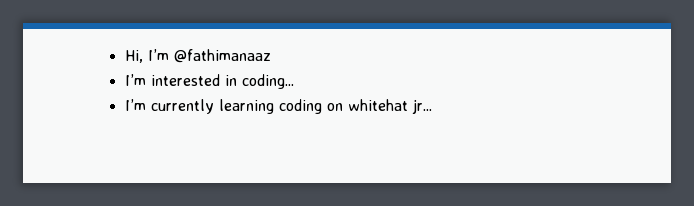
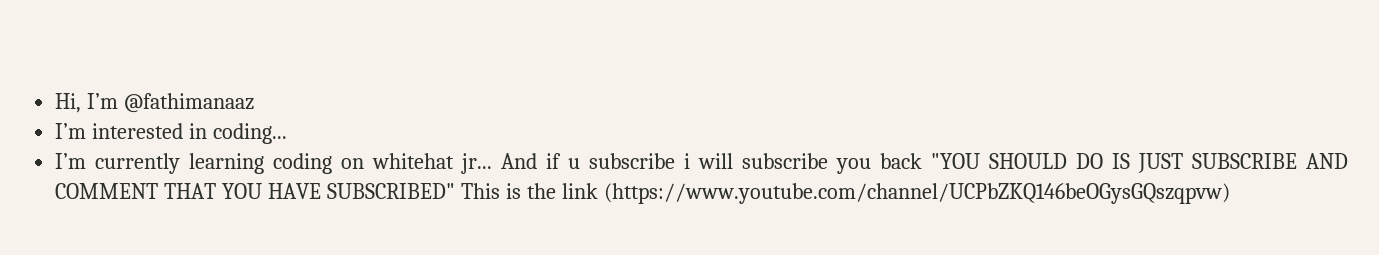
(432, 106) none -> [501,153,1348,174] [55,183,1230,204] And if u subscribe i will subscribe you back "YOU SHOULD DO IS JUST SUBSCRIBE AND COMMENT THAT YOU HAVE SUBSCRIBED" This is the link (https://www.youtube.com/channel/UCPbZKQ146beOGysGQszqpvw)

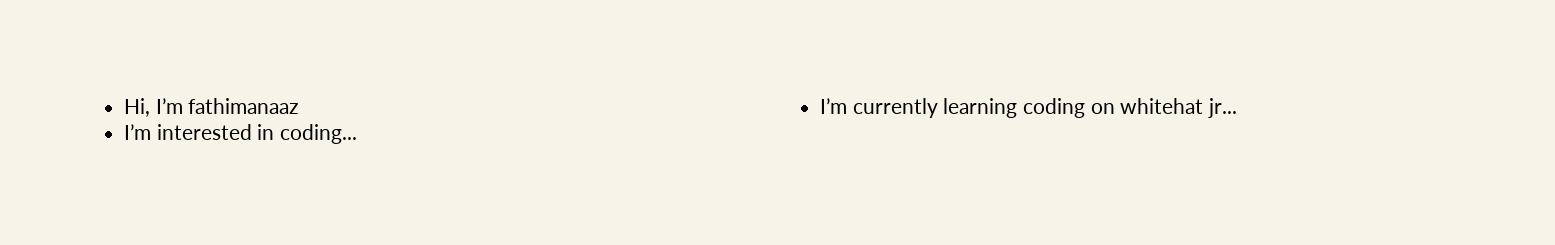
[124,93,255,113] @fathimanaaz -> [188,98,299,114] fathimanaaz
[501,153,1348,174] [55,183,1230,204] And if u subscribe i will subscribe you back "YOU SHOULD DO IS JUST SUBSCRIBE AND COMMENT THAT YOU HAVE SUBSCRIBED" This is the link (https://www.youtube.com/channel/UCPbZKQ146beOGysGQszqpvw) -> (1238, 108) none

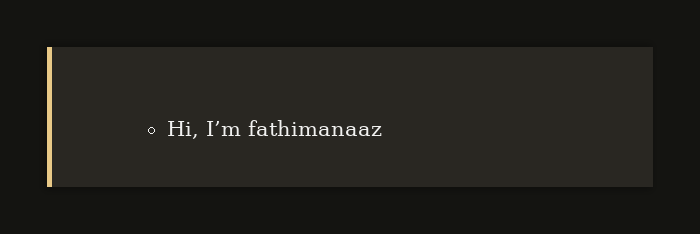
[124,124,358,144] [820,98,1238,118] // I’m interested in coding... // I’m currently learning coding on whitehat jr... -> (382, 128) none

